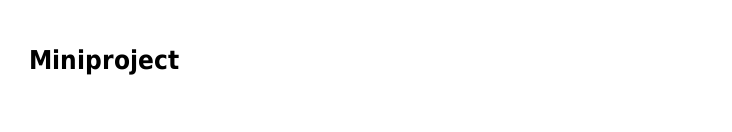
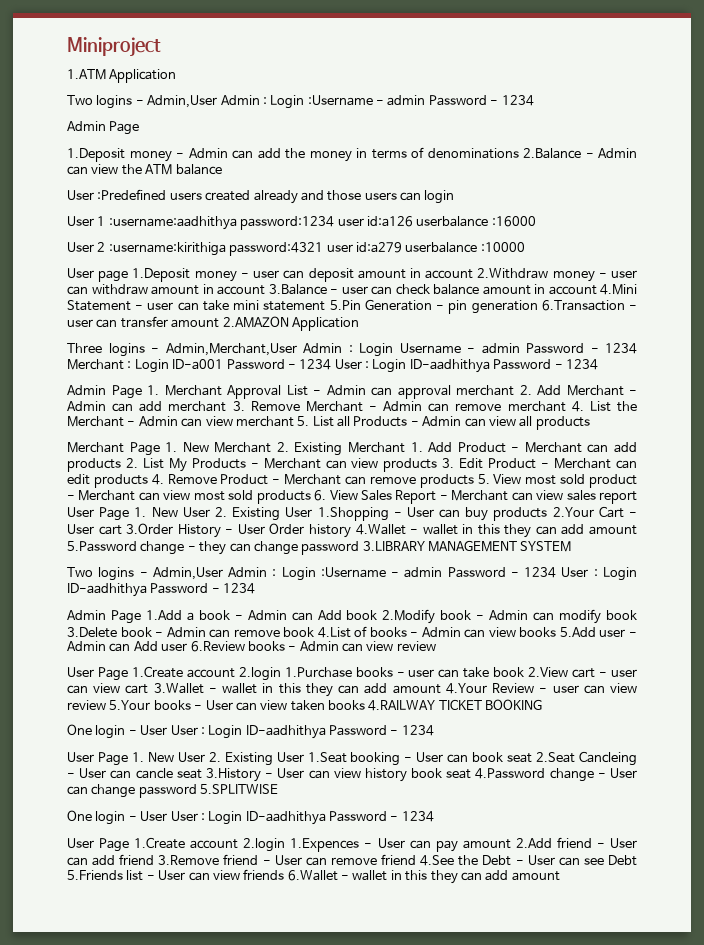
(179, 62) none -> [67,69,177,83] [67,95,534,109] [67,121,140,135] [67,147,637,162] [67,164,222,175] [67,189,455,204] [67,216,536,230] [67,242,525,256] [67,268,637,282] [67,284,637,295] [67,299,637,314] [67,316,359,331] [67,343,637,357] [67,359,598,373] [67,385,637,399] [67,401,637,412] [67,416,590,430] [67,442,637,456] [67,458,637,472] [67,474,637,488] [67,490,637,504] [67,506,637,521] [67,523,637,538] [67,540,572,555] [67,567,637,581] [67,583,256,597] [67,609,637,624] [67,626,637,638] [67,641,436,652] [67,666,637,681] [67,683,638,697] [67,699,543,711] [67,724,434,739] [67,751,637,766] [67,768,637,782] [67,784,279,798] [67,810,434,825] [67,837,637,852] [67,854,638,866] [67,869,560,884] // 1.ATM Application // Two logins - Admin,User Admin : Login :Username - admin Password - 1234 // Admin Page // 1.Deposit money - Admin can add the money in terms of denominations 2.Balance - Admin can view the ATM balance // User :Predefined users created already and those users can login // User 1 :username:aadhithya password:1234 user id:a126 userbalance :16000 // User 2 :username:kirithiga password:4321 user id:a279 userbalance :10000 // User page 1.Deposit money - user can deposit amount in account 2.Withdraw money - user can withdraw amount in account 3.Balance - user can check balance amount in account 4.Mini Statement - user can take mini statement 5.Pin Generation - pin generation 6.Transaction - user can transfer amount 2.AMAZON Application // Three logins - Admin,Merchant,User Admin : Login Username - admin Password - 1234 Merchant : Login ID-a001 Password - 1234 User : Login ID-aadhithya Password - 1234 // Admin Page 1. Merchant Approval List - Admin can approval merchant 2. Add Merchant - Admin can add merchant 3. Remove Merchant - Admin can remove merchant 4. List the Merchant - Admin can view merchant 5. List all Products - Admin can view all products // Merchant Page 1. New Merchant 2. Existing Merchant 1. Add Product - Merchant can add products 2. List My Products - Merchant can view products 3. Edit Product - Merchant can edit products 4. Remove Product - Merchant can remove products 5. View most sold product - Merchant can view most sold products 6. View Sales Report - Merchant can view sales report User Page 1. New User 2. Existing User 1.Shopping - User can buy products 2.Your Cart - User cart 3.Order History - User Order history 4.Wallet - wallet in this they can add amount 5.Password change - they can change password 3.LIBRARY MANAGEMENT SYSTEM // Two logins - Admin,User Admin : Login :Username - admin Password - 1234 User : Login ID-aadhithya Password - 1234 // Admin Page 1.Add a book - Admin can Add book 2.Modify book - Admin can modify book 3.Delete book - Admin can remove book 4.List of books - Admin can view books 5.Add user - Admin can Add user 6.Review books - Admin can view review // User Page 1.Create account 2.login 1.Purchase books - user can take book 2.View cart - user can view cart 3.Wallet - wallet in this they can add amount 4.Your Review - user can view review 5.Your books - User can view taken books 4.RAILWAY TICKET BOOKING // One login - User User : Login ID-aadhithya Password - 1234 // User Page 1. New User 2. Existing User 1.Seat booking - User can book seat 2.Seat Cancleing - User can cancle seat 3.History - User can view history book seat 4.Password change - User can change password 5.SPLITWISE // One login - User User : Login ID-aadhithya Password - 1234 // User Page 1.Create account 2.login 1.Expences - User can pay amount 2.Add friend - User can add friend 3.Remove friend - User can remove friend 4.See the Debt - User can see Debt 5.Friends list - User can view friends 6.Wallet - wallet in this they can add amount

